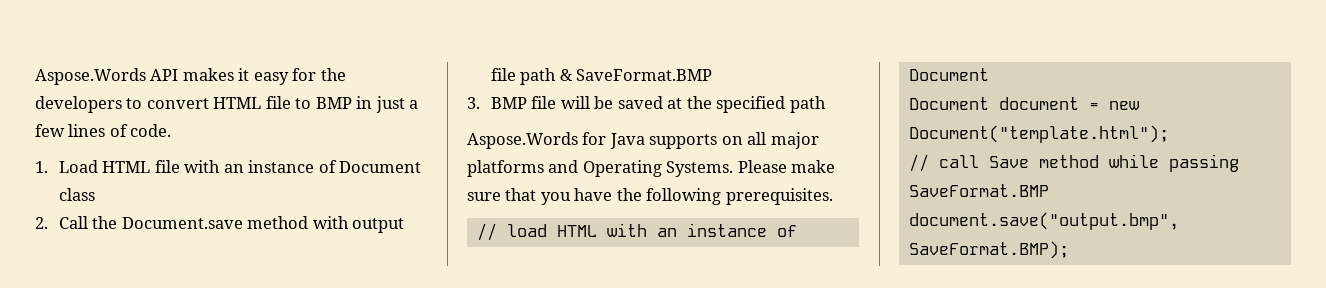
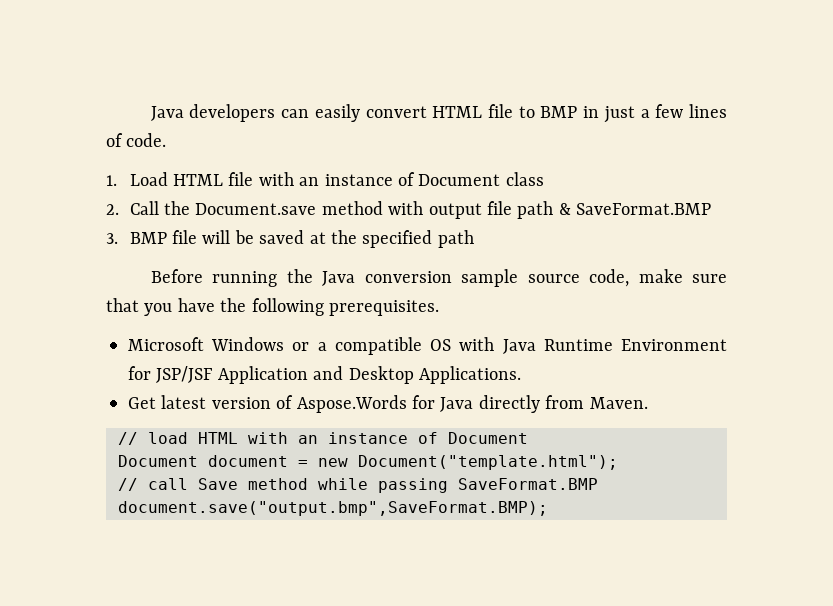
[35,68,346,85] [35,96,143,113] Aspose.Words API makes it easy for the developers to -> [150,104,360,122] Java developers can easily
[467,132,819,149] [467,160,787,177] Aspose.Words for Java supports on all major platforms and Operating Systems. Please -> [150,269,630,287] Before running the Java conversion sample source code,
(833, 196) none -> [128,337,727,355] [128,366,521,384] [128,395,648,413] // Microsoft Windows or a compatible OS with Java Runtime Environment for JSP/JSF Application and Desktop Applications. // Get latest version of Aspose.Words for Java directly from Maven.

